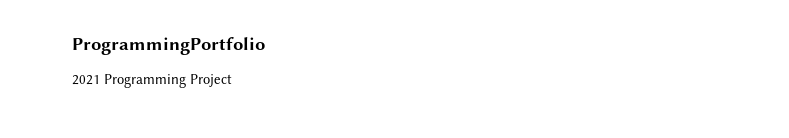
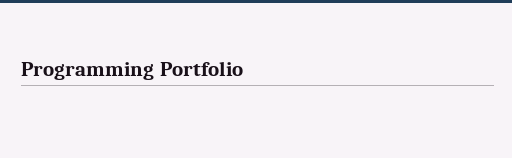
[72,37,265,55] [72,74,232,88] ProgrammingPortfolio // 2021 Programming Project -> [21,61,243,80] Programming Portfolio

